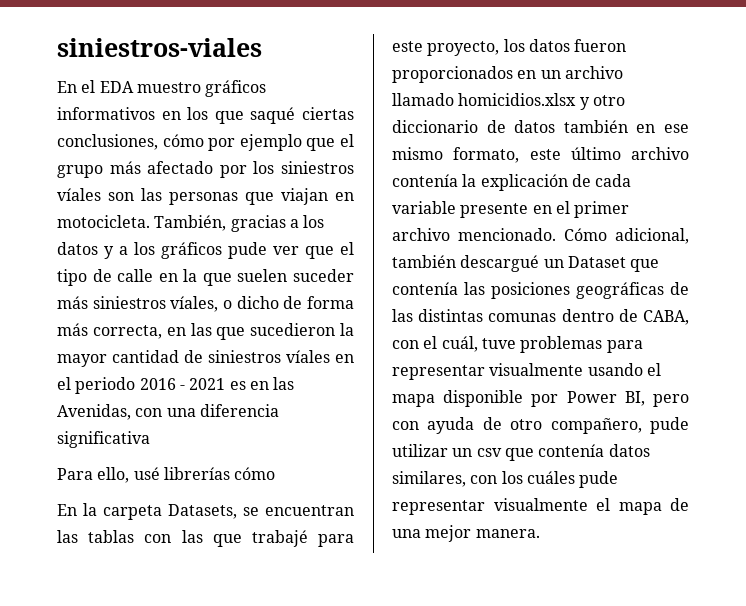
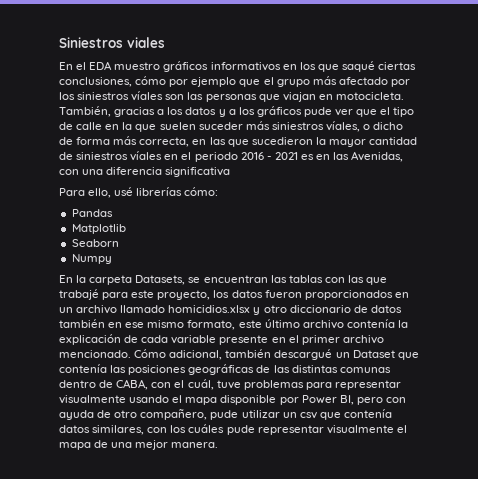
[57,38,262,57] siniestros-viales -> [59,37,165,48] Siniestros viales
[234,467,276,480] cómo -> [184,187,219,196] [71,209,113,217] [71,224,126,234] [71,239,119,247] [71,254,112,264] cómo: // Pandas // Matplotlib // Seaborn // Numpy

